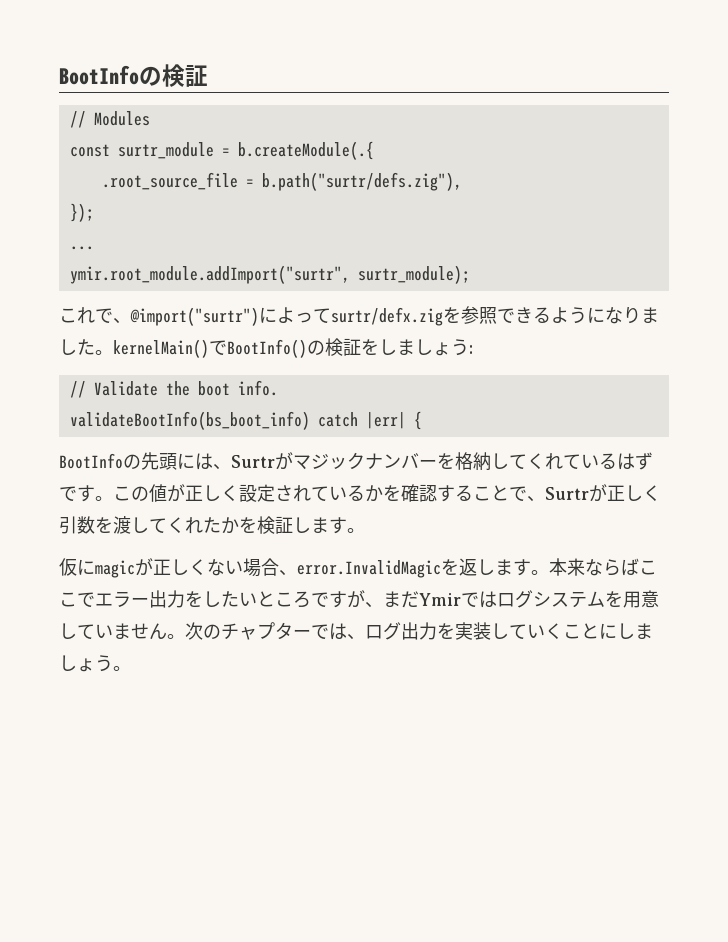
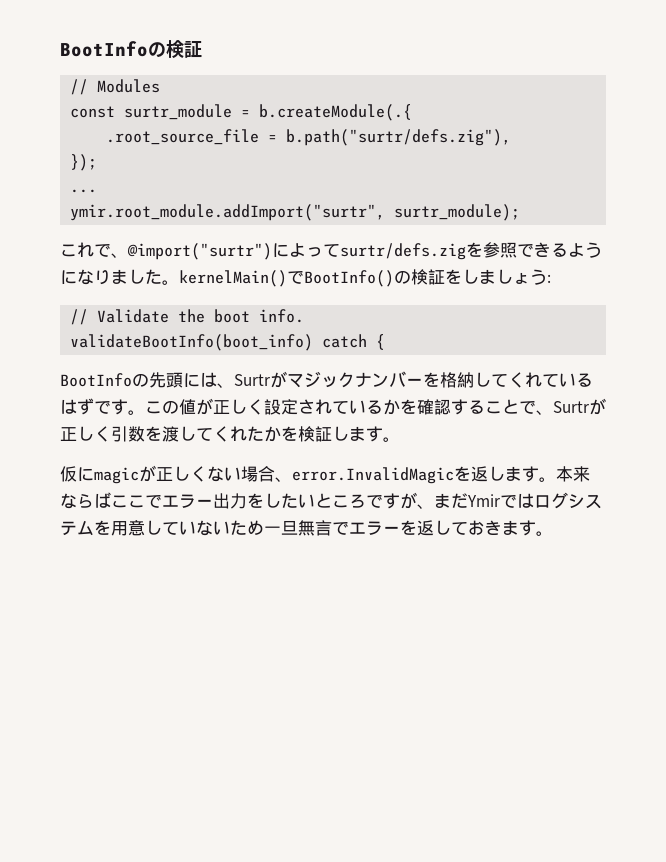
[331,307,443,326] surtr/defx.zig -> [340,243,466,260] surtr/defs.zig
[69,411,406,430] validateBootInfo(bs_boot_info) catch |err| -> [70,334,368,351] validateBootInfo(boot_info) catch
[113,622,653,640] [59,655,113,672] ません。次のチャプターでは、ログ出力を実装していくことにしましょう -> [196,520,536,536] ないため一旦無言でエラーを返しておきます

